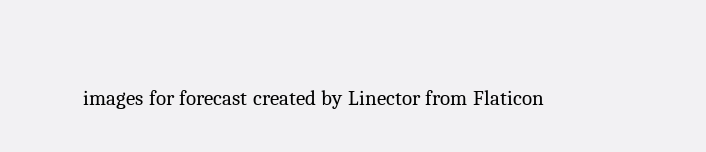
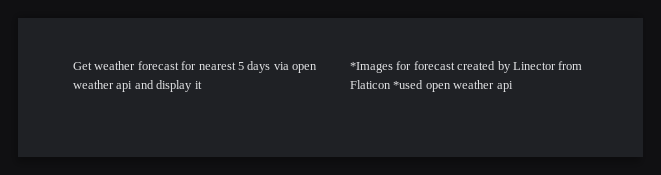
[83,90,143,109] images -> [73,61,317,73] [73,80,202,92] [350,62,393,73] Get weather forecast for nearest 5 days via open weather api and display it // *Images
(544, 97) none -> [393,80,513,92] *used open weather api

